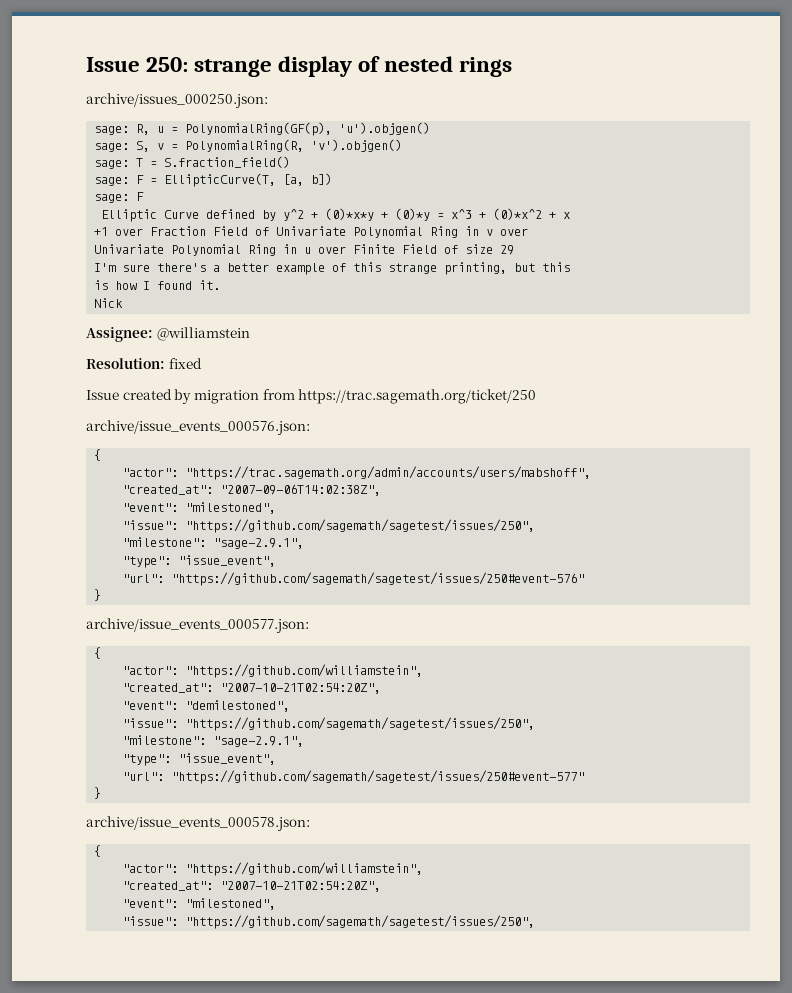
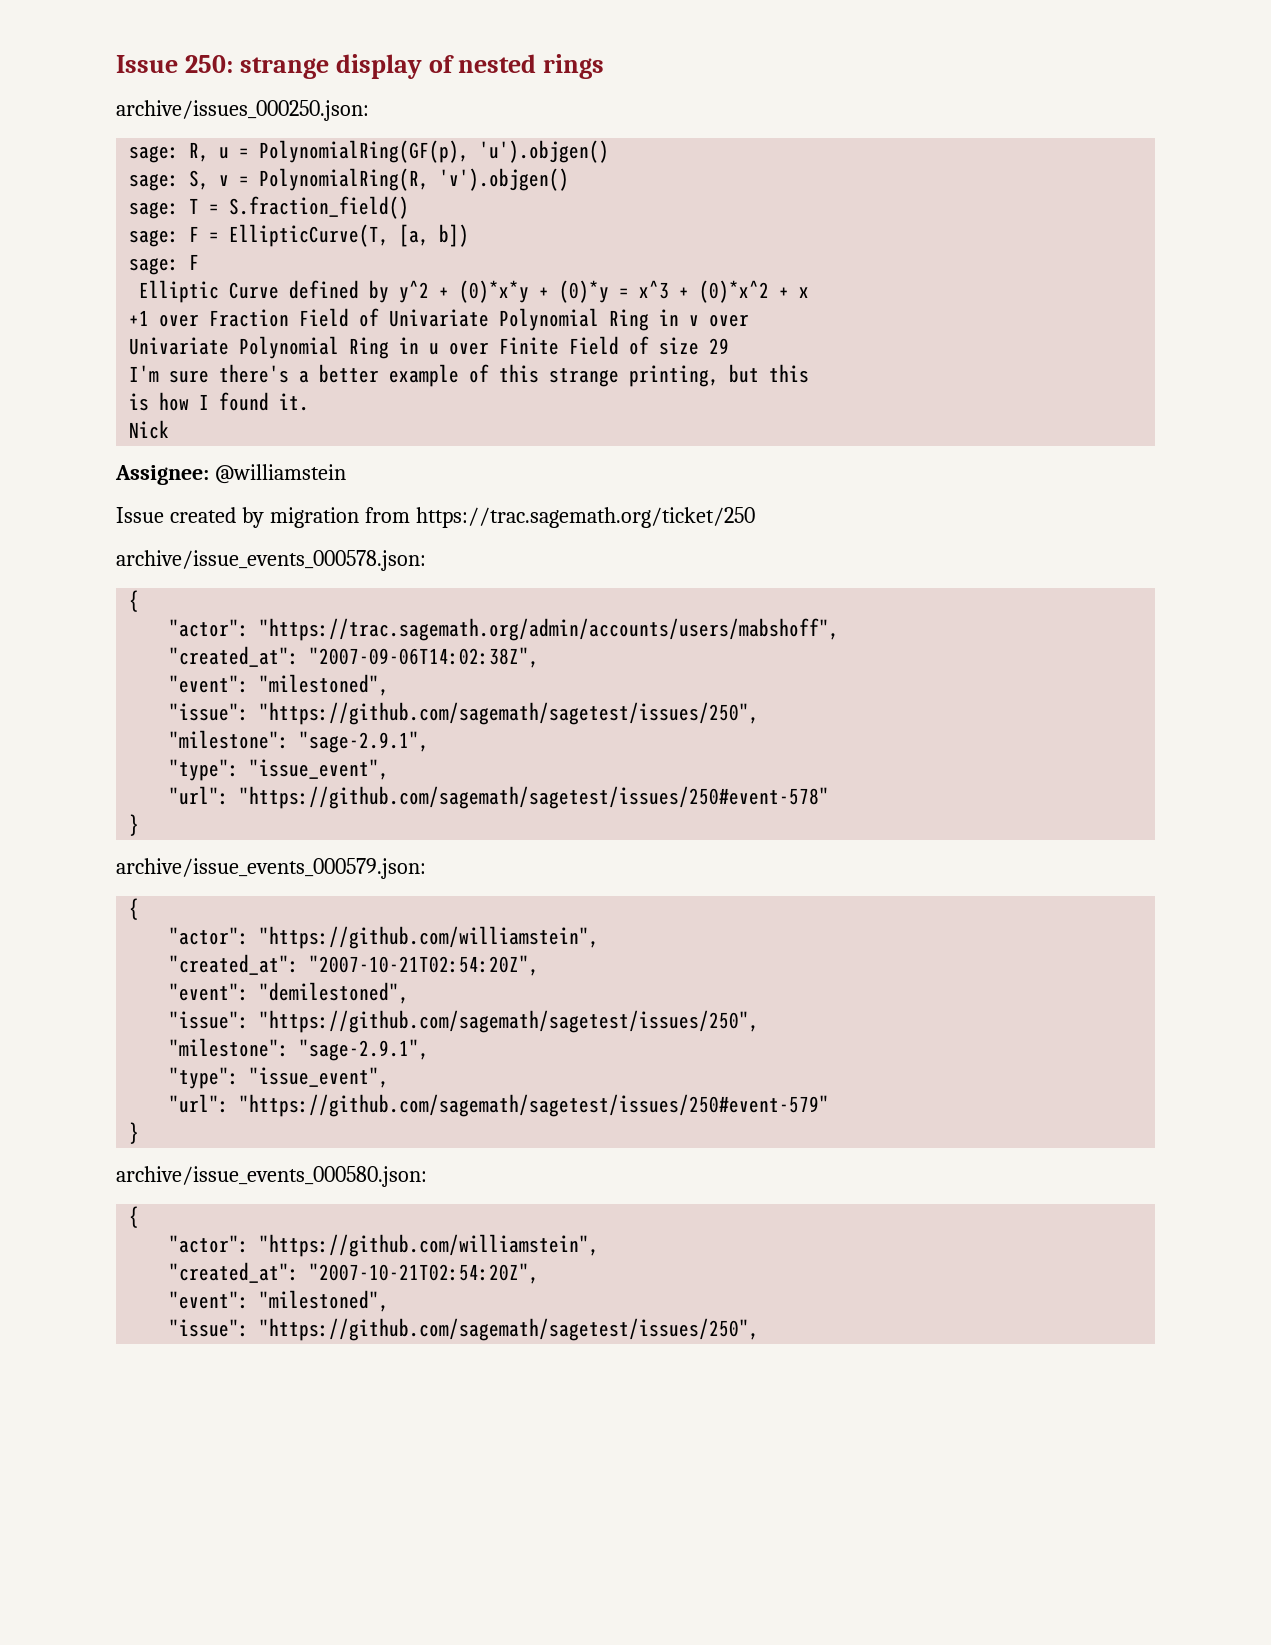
[86,358,202,369] // Resolution: fixed -> (346, 474) none
[86,420,310,435] archive/issue_events_000576.json: -> [116,550,426,571] archive/issue_events_000578.json:
[171,572,585,586] [94,589,102,601] [86,618,309,633] "https://github.com/sagemath/sagetest/issues/250#event-576" // } // archive/issue_events_000577.json: -> [239,786,830,809] [129,814,140,836] [116,858,426,879] "https://github.com/sagemath/sagetest/issues/250#event-578" // } // archive/issue_events_000579.json:
[171,770,585,784] [94,787,102,799] [86,816,310,831] "https://github.com/sagemath/sagetest/issues/250#event-577" // } // archive/issue_events_000578.json: -> [239,1094,830,1117] [129,1122,140,1144] [116,1166,427,1187] "https://github.com/sagemath/sagetest/issues/250#event-579" // } // archive/issue_events_000580.json:

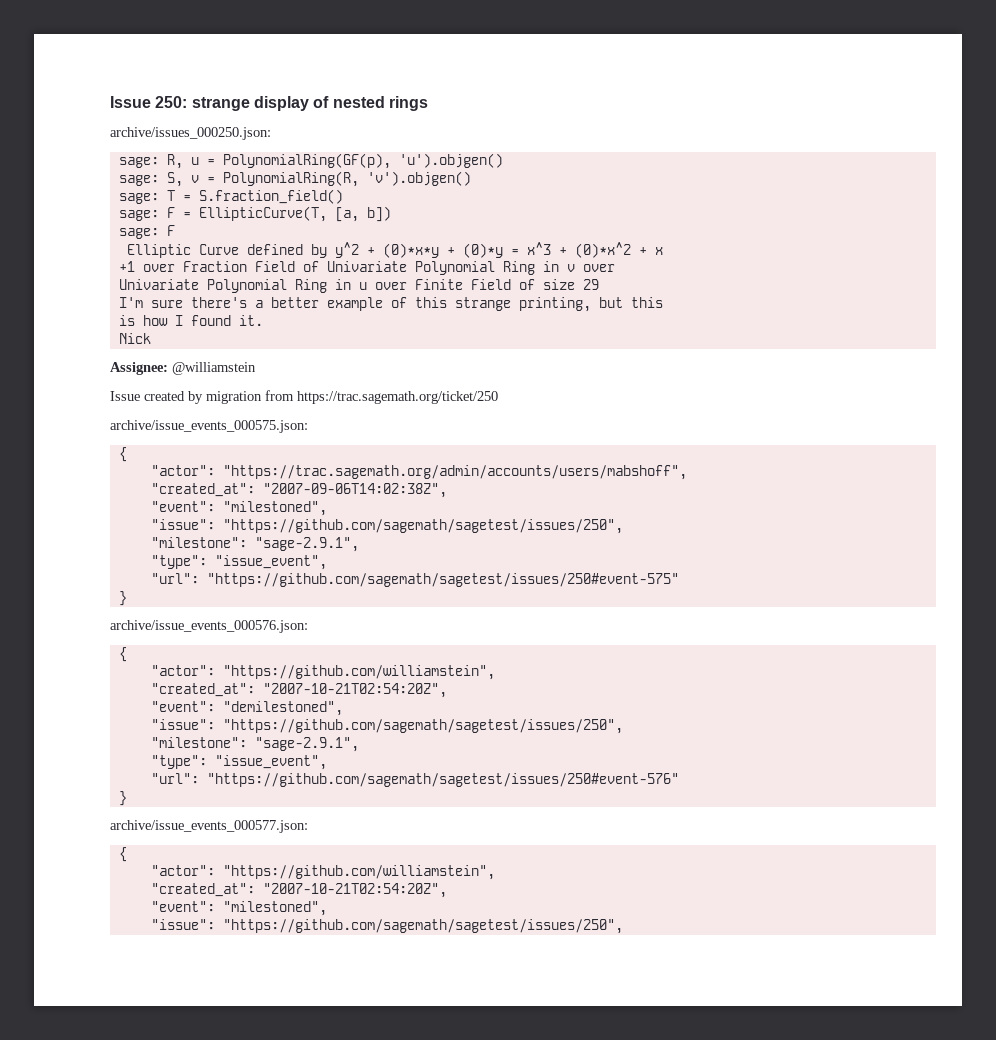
[116,550,426,571] archive/issue_events_000578.json: -> [110,420,308,433] archive/issue_events_000575.json:
[239,786,830,809] [129,814,140,836] [116,858,426,879] "https://github.com/sagemath/sagetest/issues/250#event-578" // } // archive/issue_events_000579.json: -> [206,573,679,587] [118,591,127,606] [110,620,308,633] "https://github.com/sagemath/sagetest/issues/250#event-575" // } // archive/issue_events_000576.json:
[239,1094,830,1117] [129,1122,140,1144] [116,1166,427,1187] "https://github.com/sagemath/sagetest/issues/250#event-579" // } // archive/issue_events_000580.json: -> [206,773,679,787] [118,791,127,806] [110,820,308,833] "https://github.com/sagemath/sagetest/issues/250#event-576" // } // archive/issue_events_000577.json:

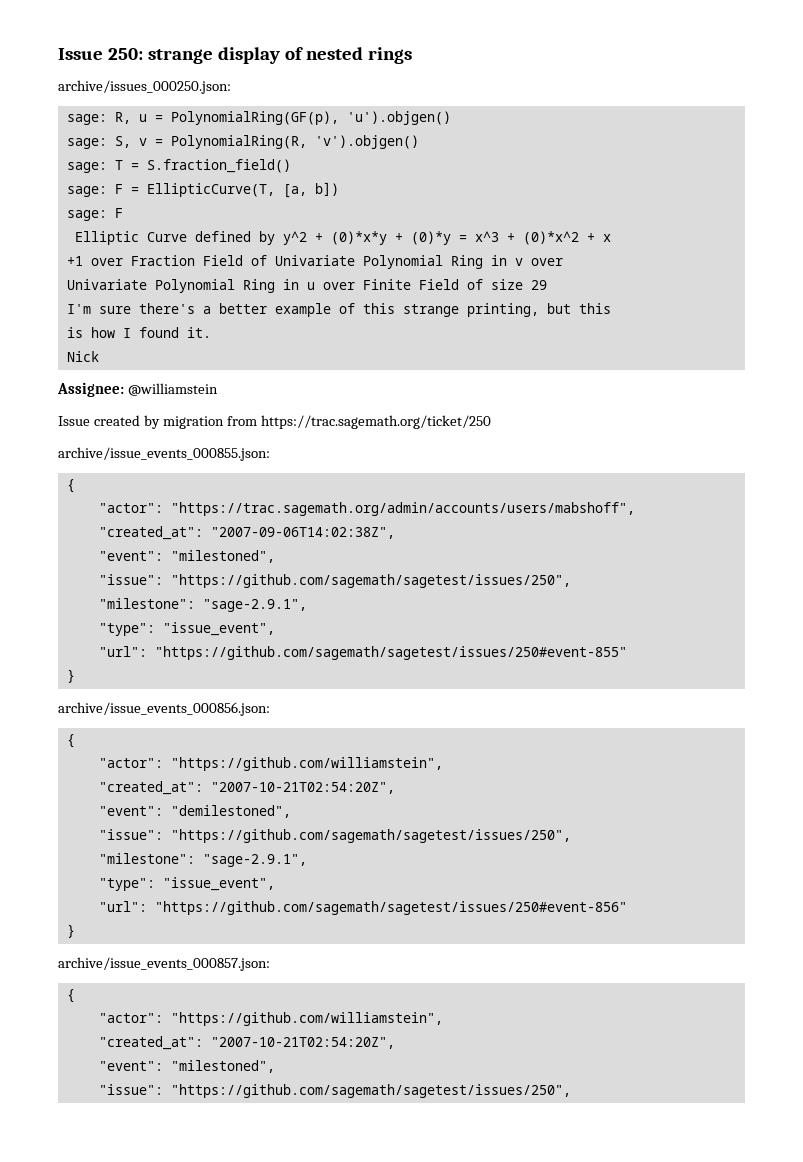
[110,420,308,433] archive/issue_events_000575.json: -> [58,447,270,461] archive/issue_events_000855.json:
[206,573,679,587] [118,591,127,606] [110,620,308,633] "https://github.com/sagemath/sagetest/issues/250#event-575" // } // archive/issue_events_000576.json: -> [154,646,627,660] [66,669,75,683] [58,702,270,716] "https://github.com/sagemath/sagetest/issues/250#event-855" // } // archive/issue_events_000856.json:
[206,773,679,787] [118,791,127,806] [110,820,308,833] "https://github.com/sagemath/sagetest/issues/250#event-576" // } // archive/issue_events_000577.json: -> [154,901,627,915] [66,924,75,938] [58,957,270,971] "https://github.com/sagemath/sagetest/issues/250#event-856" // } // archive/issue_events_000857.json:

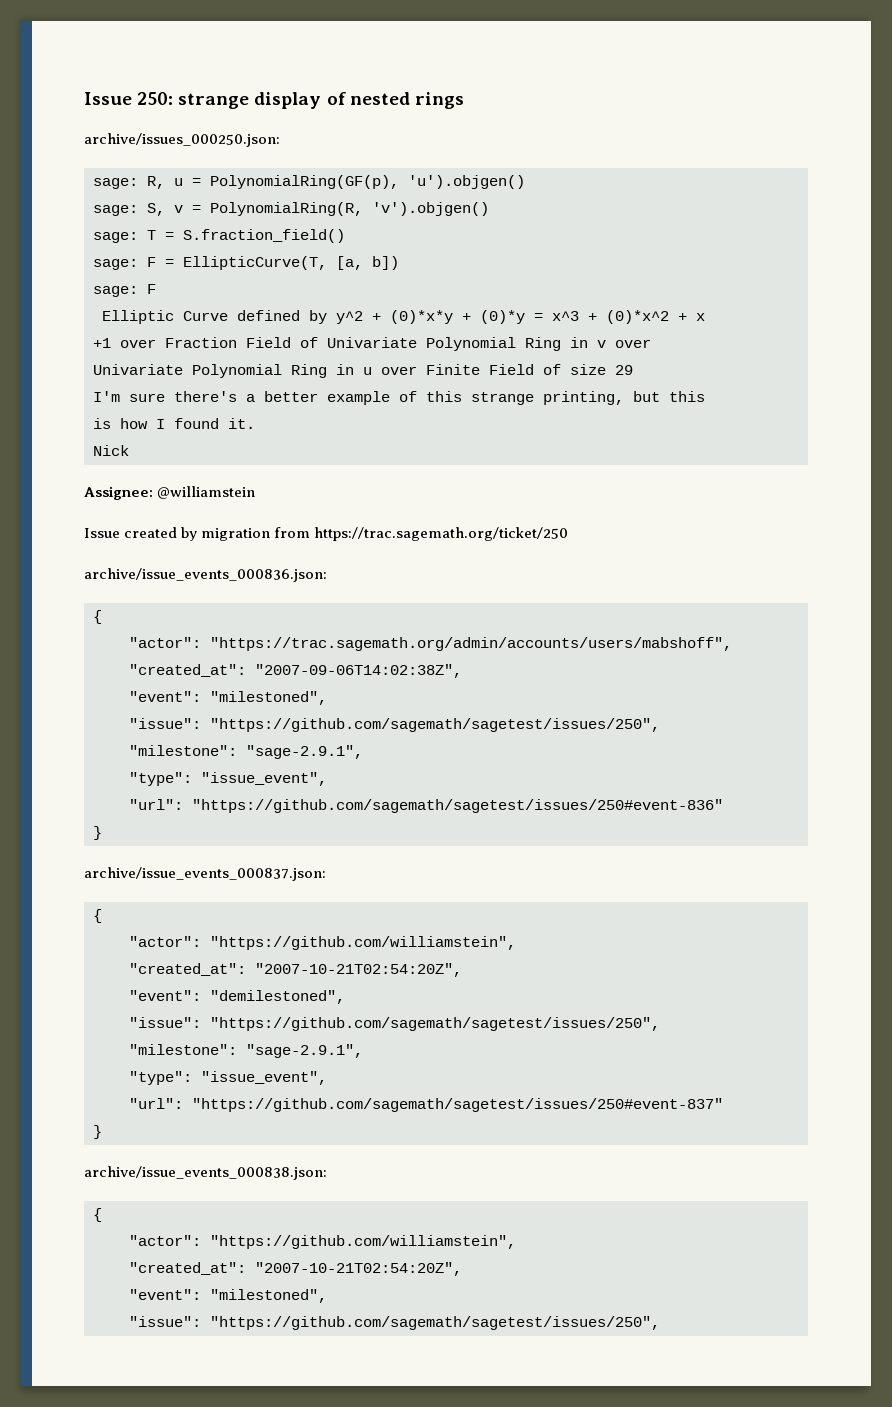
[58,447,270,461] archive/issue_events_000855.json: -> [84,568,327,582] archive/issue_events_000836.json:
[154,646,627,660] [66,669,75,683] [58,702,270,716] "https://github.com/sagemath/sagetest/issues/250#event-855" // } // archive/issue_events_000856.json: -> [192,799,723,813] [93,826,102,840] [84,867,326,881] "https://github.com/sagemath/sagetest/issues/250#event-836" // } // archive/issue_events_000837.json:
[154,901,627,915] [66,924,75,938] [58,957,270,971] "https://github.com/sagemath/sagetest/issues/250#event-856" // } // archive/issue_events_000857.json: -> [192,1098,723,1112] [93,1125,102,1139] [84,1166,327,1180] "https://github.com/sagemath/sagetest/issues/250#event-837" // } // archive/issue_events_000838.json:

